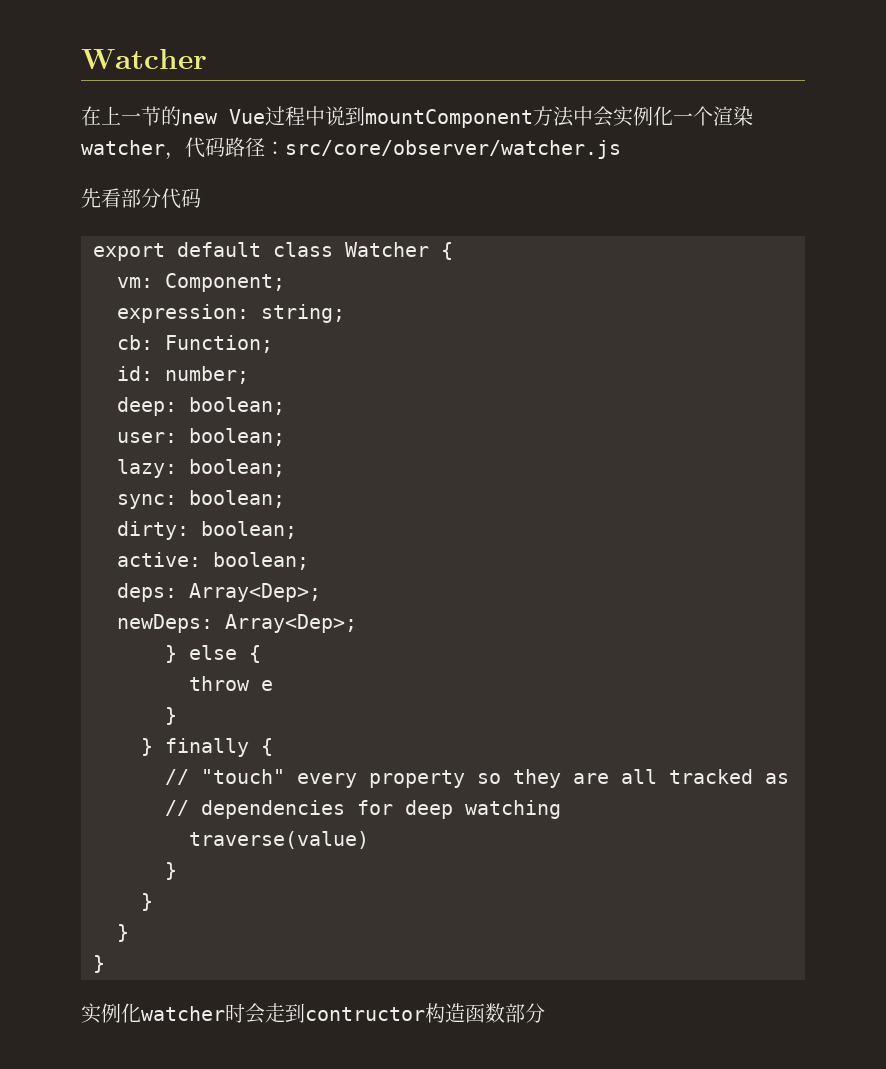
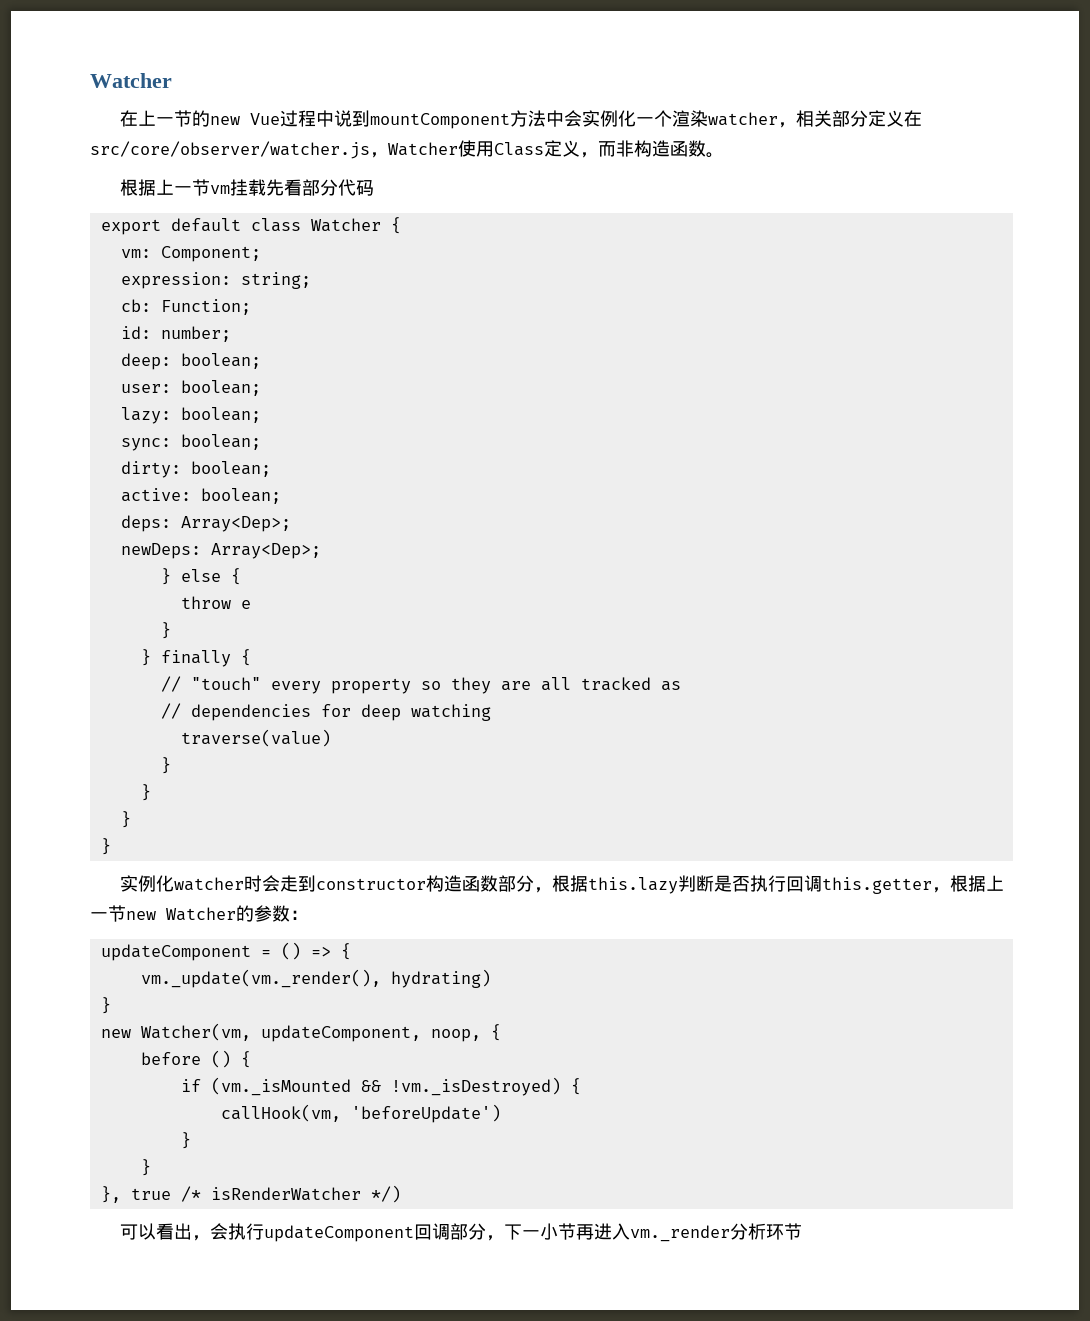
[185,137,621,159] 代码路径：src/core/observer/watcher.js // -> [796,110,923,127] [90,140,724,159] [120,179,267,196] 相关部分定义在src/core/observer/watcher.js，Watcher使用Class定义，而非构造函数。 // 根据上一节vm挂载
[305,1007,425,1021] contructor -> [316,878,427,890] constructor
(545, 1013) none -> [534,875,1005,894] [90,905,308,922] [100,942,351,961] [140,969,491,988] [100,997,111,1014] [100,1023,501,1042] [140,1050,251,1068] [180,1077,581,1096] [220,1104,501,1123] [180,1132,191,1149] [140,1159,151,1176] [100,1185,401,1203] [120,1223,803,1242] ，根据this.lazy判断是否执行回调this.getter，根据上一节new Watcher的参数： // updateComponent = () => { // vm._update(vm._render(), hydrating) // } // new Watcher(vm, updateComponent, noop, { // before () { // if (vm._isMounted && !vm._isDestroyed) { // callHook(vm, 'beforeUpdate') // } // } // }, true /* isRenderWatcher */) // 可以看出，会执行updateComponent回调部分，下一小节再进入vm._render分析环节

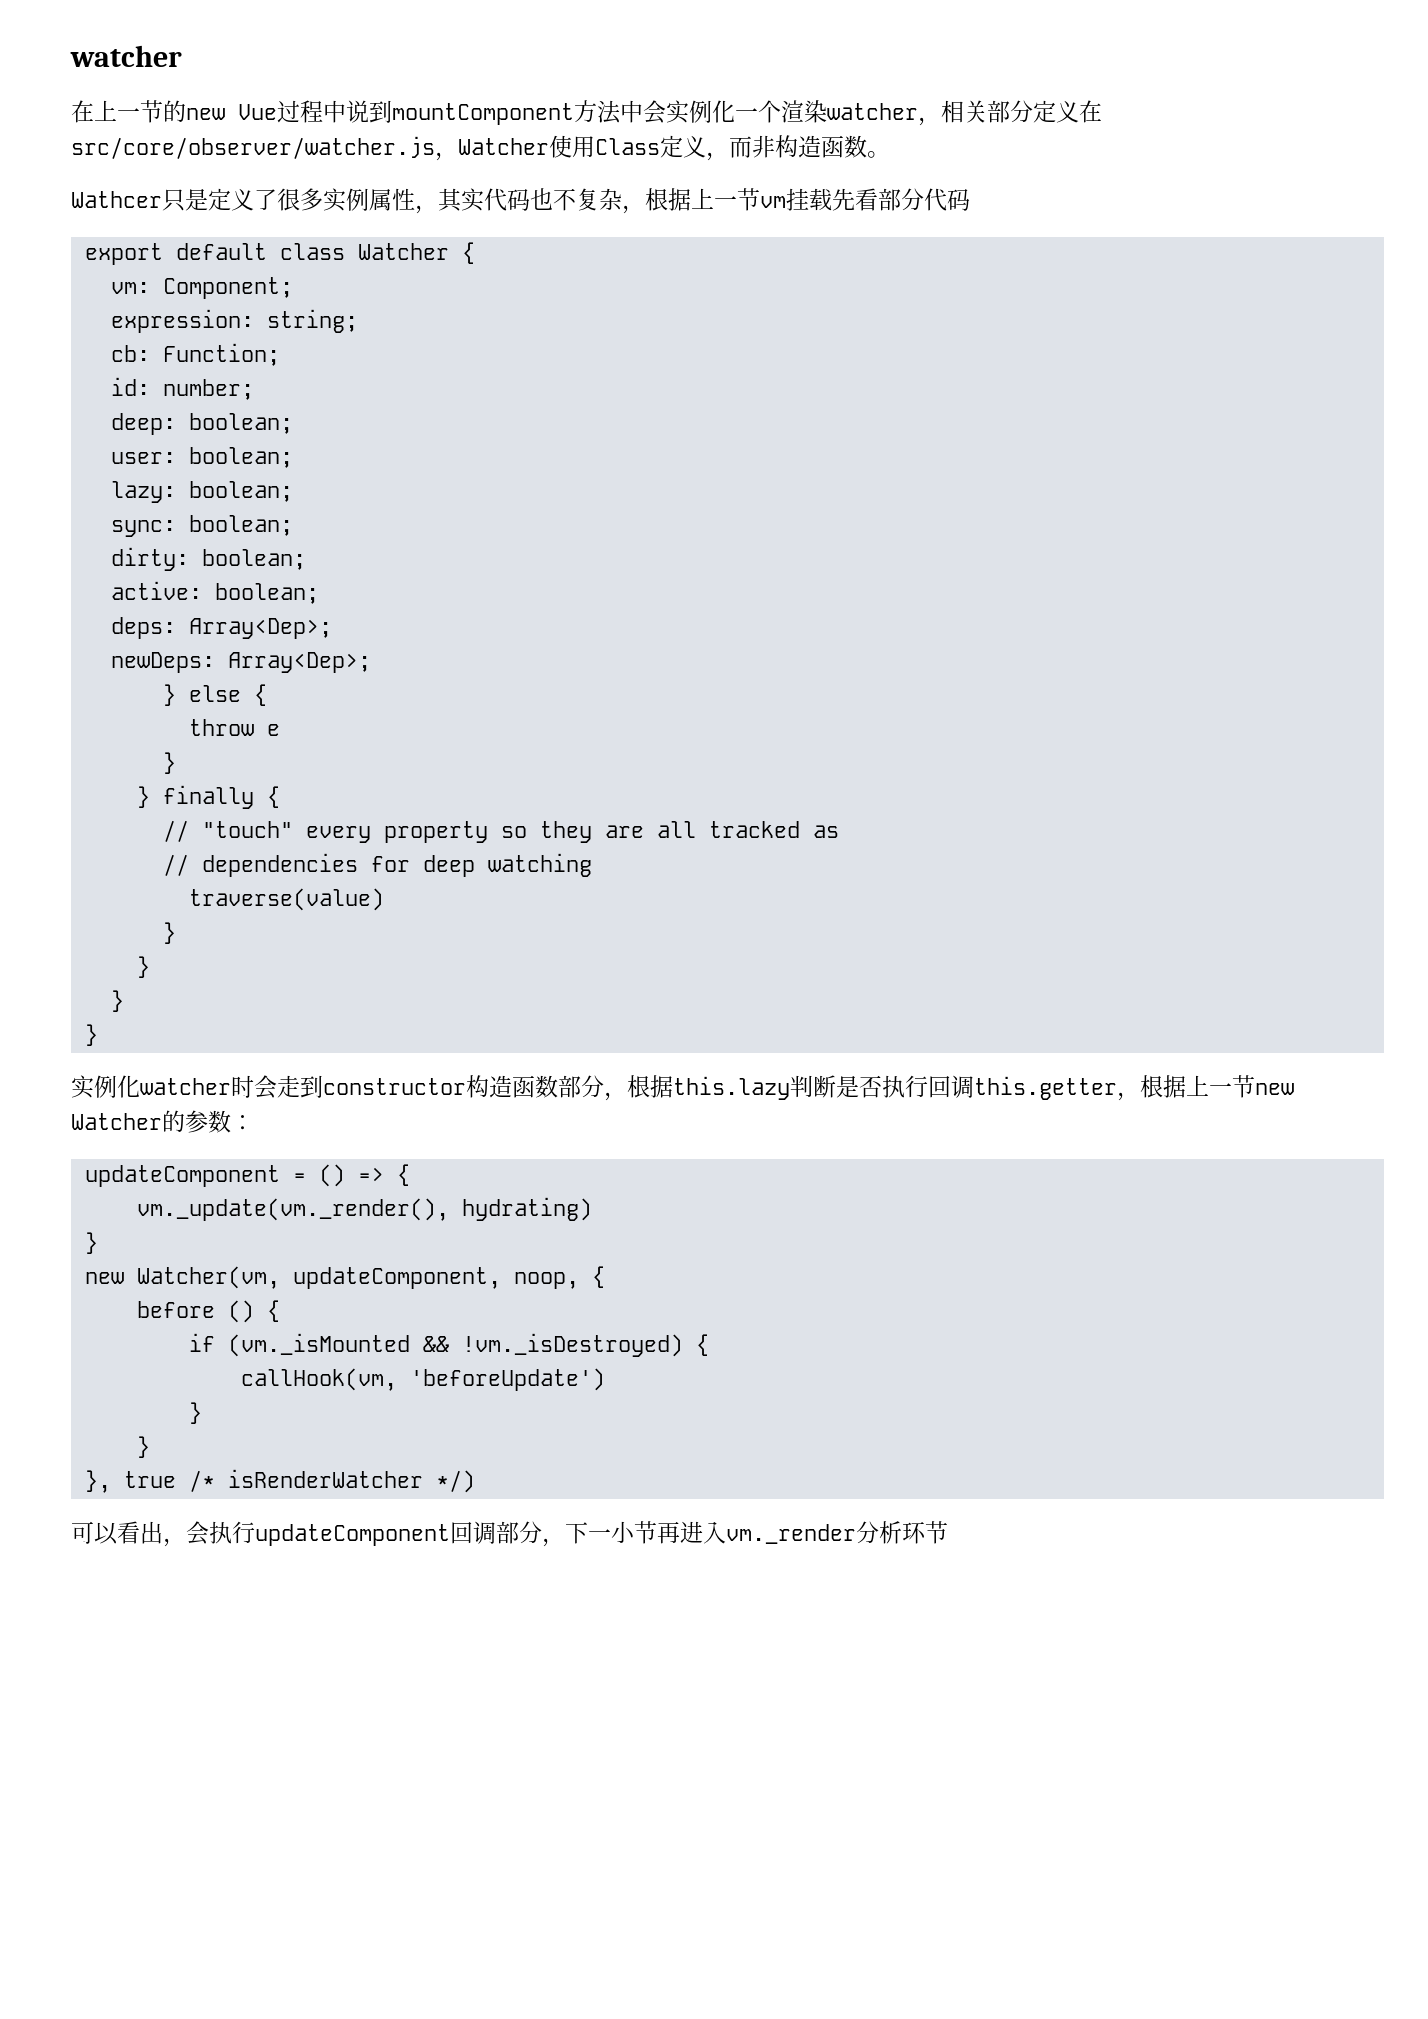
[90,73,172,88] Watcher -> [70,45,182,67] watcher
(724, 155) none -> [71,188,645,214] Wathcer只是定义了很多实例属性，其实代码也不复杂，

